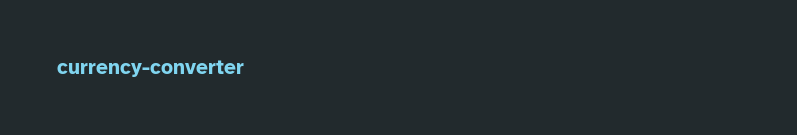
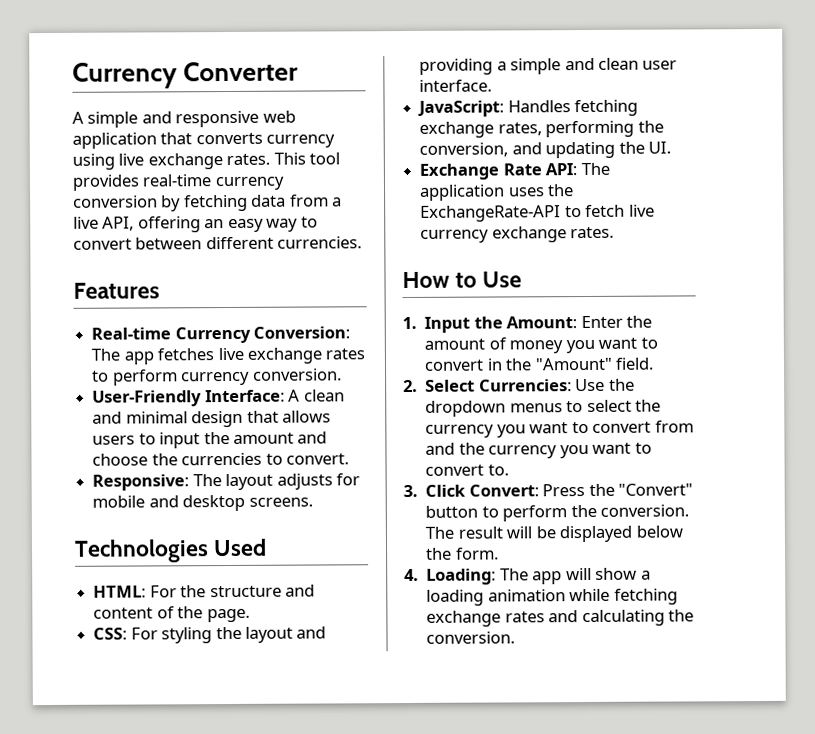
[57,60,244,77] currency-converter -> [72,61,300,89] [72,110,296,128] [72,132,336,149] [72,152,341,170] [72,174,285,191] [73,194,343,212] [73,216,318,233] [73,236,363,250] [73,282,160,299] [91,326,351,344] [91,347,366,365] [92,368,342,386] [92,389,345,407] [92,410,331,428] [92,431,328,449] [92,452,349,466] [92,473,360,491] [92,494,313,512] [74,538,268,563] [93,584,315,598] [93,606,250,623] [93,626,327,644] [419,57,678,75] [419,79,493,92] [417,99,639,117] [419,120,664,138] [419,141,671,159] [419,162,610,180] [419,184,575,201] [420,204,655,222] [420,226,615,243] [402,271,523,289] [402,315,653,333] [424,337,658,354] [424,357,655,371] [403,378,635,393] [425,399,662,417] [425,420,694,438] [425,442,652,459] [425,464,509,476] [403,483,694,498] [425,504,690,522] [425,525,683,543] [426,547,499,560] [404,567,651,585] [426,588,678,606] [426,609,695,627] [426,631,516,644] Currency Converter // A simple and responsive web application that converts currency using live exchange rates. This tool provides real-time currency conversion by fetching data from a live API, offering an easy way to convert between different currencies. // Features // Real-time Currency Conversion: The app fetches live exchange rates to perform currency conversion. // User-Friendly Interface: A clean and minimal design that allows users to input the amount and choose the currencies to convert. // Responsive: The layout adjusts for mobile and desktop screens. // Technologies Used // HTML: For the structure and content of the page. // CSS: For styling the layout and providing a simple and clean user interface. // JavaScript: Handles fetching exchange rates, performing the conversion, and updating the UI. // Exchange Rate API: The application uses the ExchangeRate-API to fetch live currency exchange rates. // How to Use // 1. Input the Amount: Enter the amount of money you want to convert in the "Amount" field. // 2. Select Currencies: Use the dropdown menus to select the currency you want to convert from and the currency you want to convert to. // 3. Click Convert: Press the "Convert" button to perform the conversion. The result will be displayed below the form. // 4. Loading: The app will show a loading animation while fetching exchange rates and calculating the conversion.

